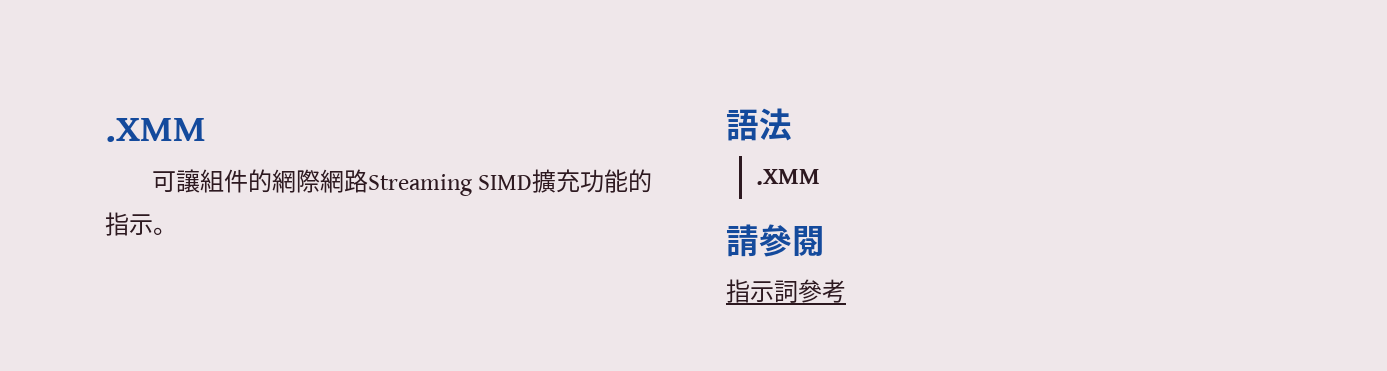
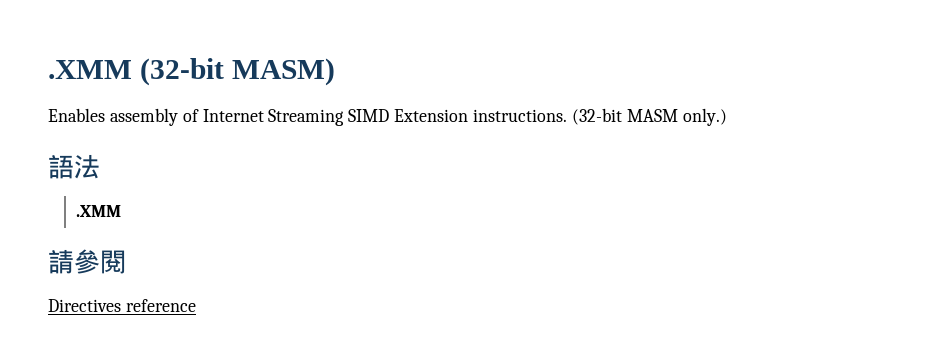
[105,118,206,142] [151,169,653,196] [105,212,177,236] .XMM // 可讓組件的網際網路Streaming SIMD擴充功能的指示。 -> [48,58,335,86] [48,108,727,126] .XMM (32-bit MASM) // Enables assembly of Internet Streaming SIMD Extension instructions. (32-bit MASM only.)
[726,279,846,303] 指示詞參考 -> [48,299,196,312] Directives reference

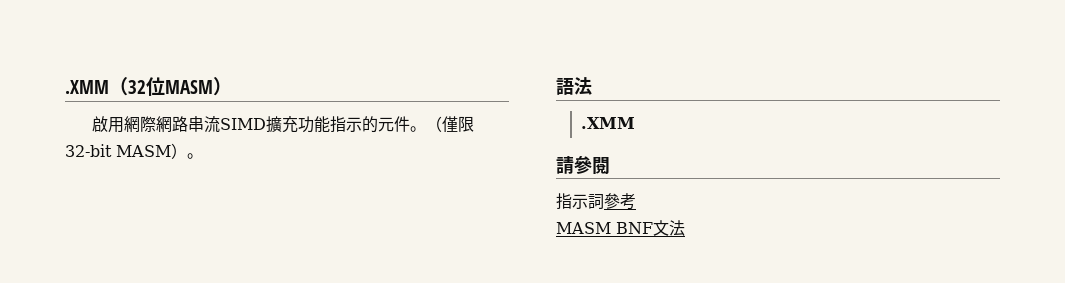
[48,58,335,86] [48,108,727,126] [48,154,100,179] [76,205,122,217] [48,249,126,274] [48,299,196,312] .XMM (32-bit MASM) // Enables assembly of Internet Streaming SIMD Extension instructions. (32-bit MASM only.) // 語法 // .XMM // 請參閱 // Directives reference -> [65,77,232,96] [91,116,474,133] [65,143,203,159] [556,77,592,95] [581,117,636,129] [556,155,610,174] [556,193,636,210] [556,220,685,236] .XMM（32位MASM） // 啟用網際網路串流SIMD擴充功能指示的元件。（僅限32-bit MASM）。 // 語法 // .XMM // 請參閱 // 指示詞參考 // MASM BNF文法

